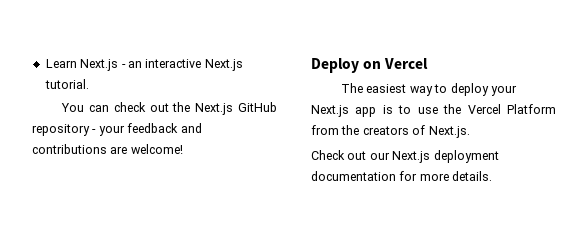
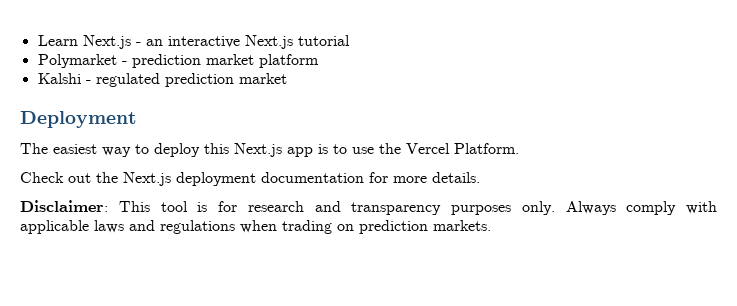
[44,79,89,89] [61,102,278,115] [32,123,202,136] [32,144,183,154] [311,58,429,73] tutorial. // You can check out the Next.js GitHub repository - your feedback and contributions are welcome! // Deploy on Vercel -> [297,35,350,46] [37,54,319,68] [37,73,287,87] [20,111,137,128] tutorial // Polymarket - prediction market platform // Kalshi - regulated prediction market // Deployment
[490,85,517,96] your -> [204,143,229,154] this
[507,104,556,114] [311,125,470,138] Platform from the creators of Next.js. -> [454,143,519,154] Platform.
[369,152,390,160] our -> [96,172,118,183] the
(493, 176) none -> [20,200,717,215] [20,220,491,234] // Disclaimer: This tool is for research and transparency purposes only. Always comply with applicable laws and regulations when trading on prediction markets.

